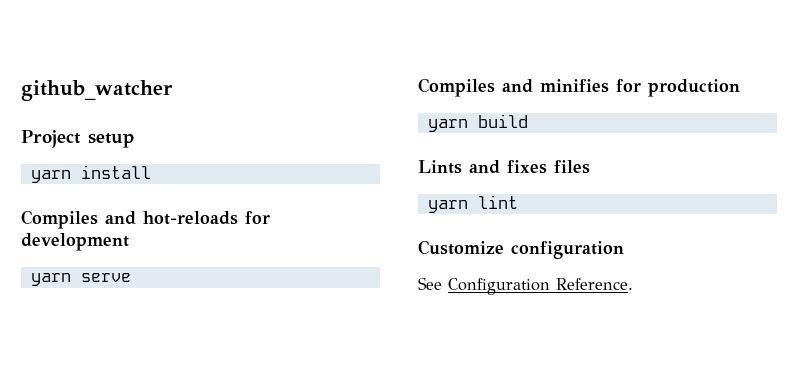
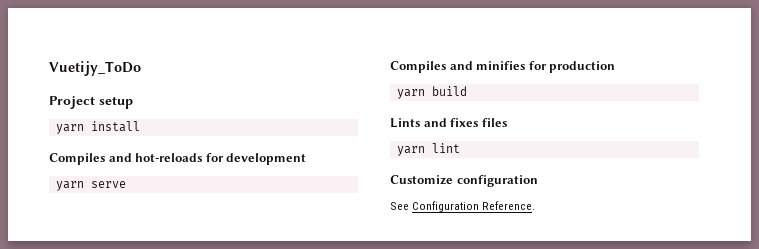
[21,80,173,101] github_watcher -> [49,61,141,76] Vuetijy_ToDo

